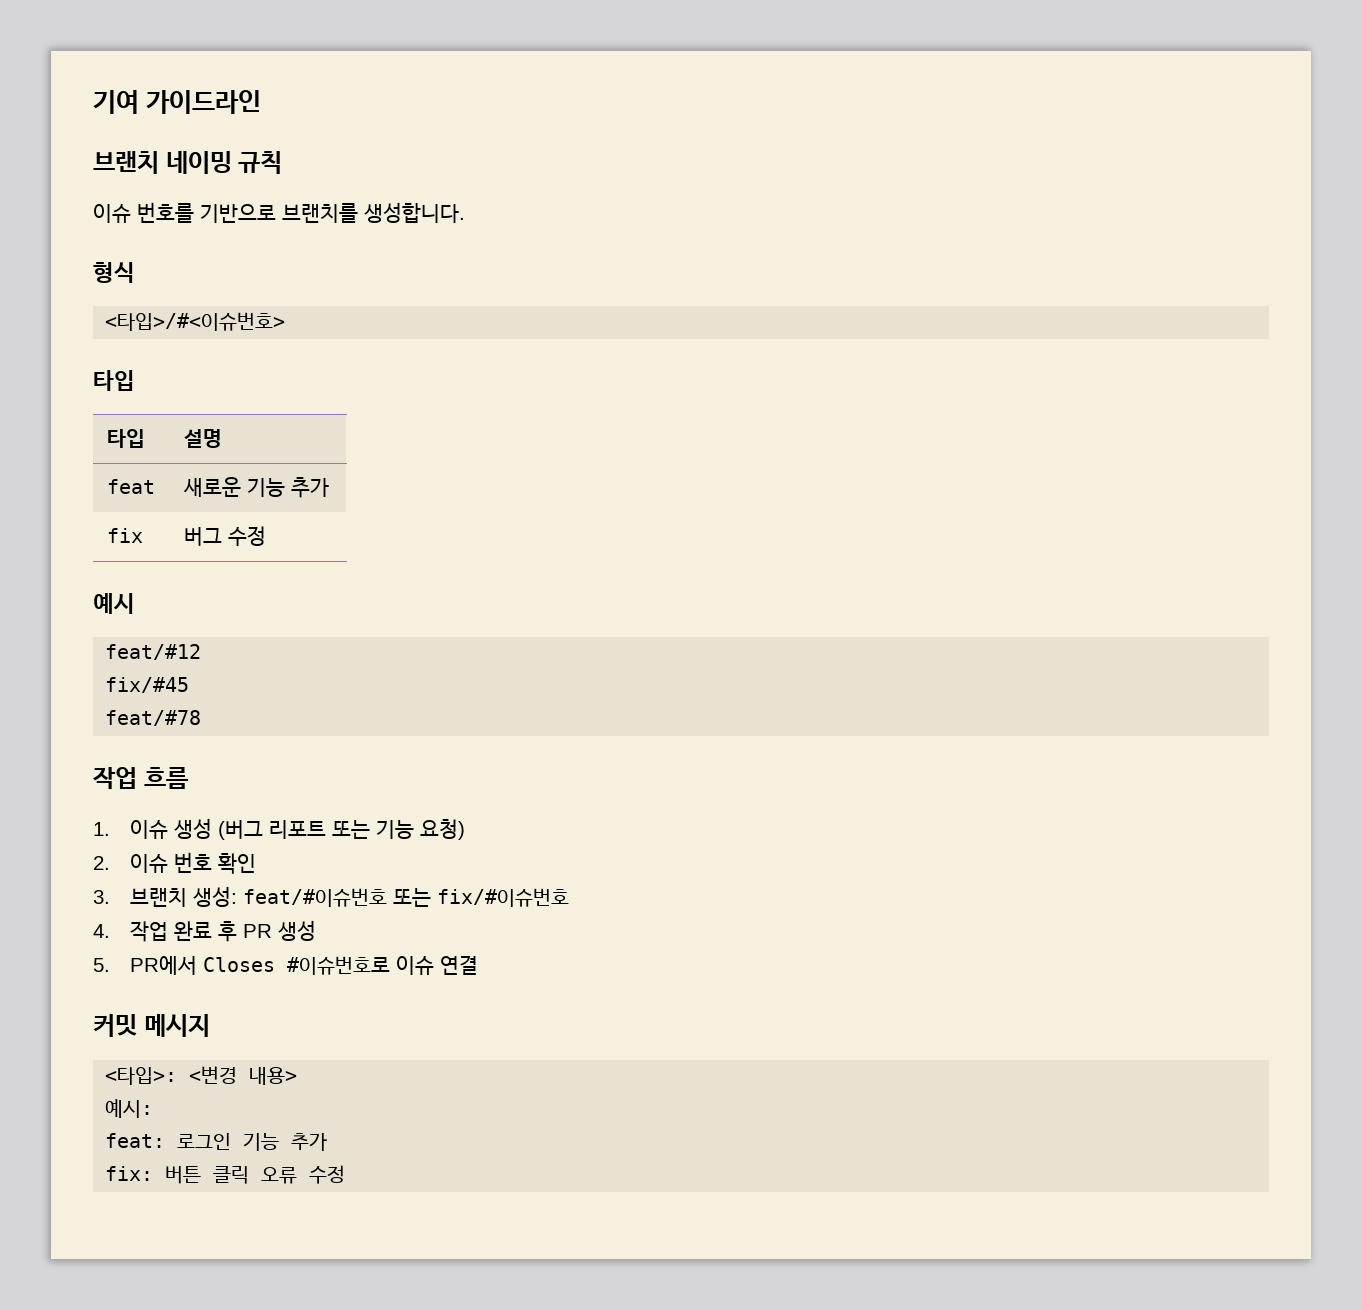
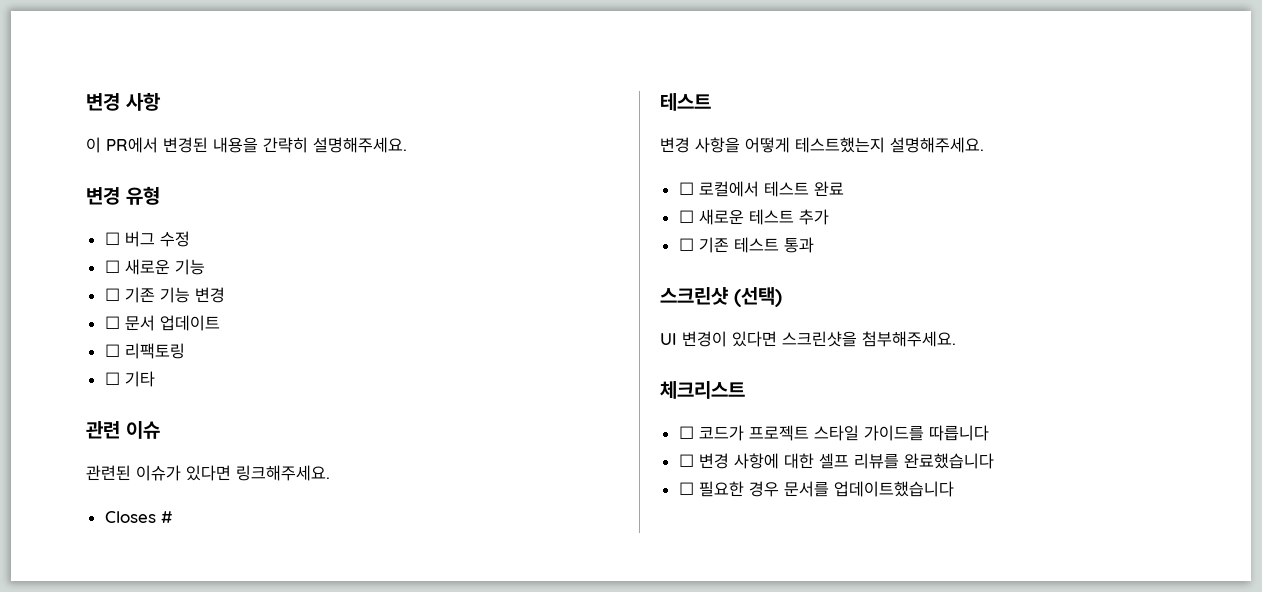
[93,90,262,114] [93,151,283,174] [93,202,465,223] [93,262,135,283] [105,312,286,331] [93,370,135,391] [107,429,146,448] [184,429,223,448] [107,479,156,494] [183,477,330,498] [107,528,144,543] [184,526,267,546] [93,593,135,614] [105,644,202,660] [105,677,190,693] [105,710,202,726] [93,767,189,790] [93,818,465,840] [93,852,256,874] [93,886,569,907] [93,920,316,942] [93,955,478,975] [93,1014,210,1037] [105,1066,298,1085] [105,1099,154,1118] [105,1133,328,1151] [105,1165,346,1184] 기여 가이드라인 // 브랜치 네이밍 규칙 // 이슈 번호를 기반으로 브랜치를 생성합니다. // 형식 // <타입>/#<이슈번호> // 타입 // 타입 | 설명 // feat | 새로운 기능 추가 // fix | 버그 수정 // 예시 // feat/#12 // fix/#45 // feat/#78 // 작업 흐름 // 1. 이슈 생성 (버그 리포트 또는 기능 요청) // 2. 이슈 번호 확인 // 3. 브랜치 생성: feat/#이슈번호 또는 fix/#이슈번호 // 4. 작업 완료 후 PR 생성 // 5. PR에서 Closes #이슈번호로 이슈 연결 // 커밋 메시지 // <타입>: <변경 내용> // 예시: // feat: 로그인 기능 추가 // fix: 버튼 클릭 오류 수정 -> [86,92,161,111] [86,137,407,153] [86,186,160,205] [104,231,190,247] [104,259,205,275] [104,287,225,303] [104,315,220,331] [104,343,185,359] [104,371,155,387] [86,421,160,439] [86,465,330,481] [104,511,173,523] [660,93,711,111] [660,137,984,153] [678,181,844,197] [678,209,829,225] [678,237,814,253] [660,287,782,307] [660,331,956,347] [660,381,745,399] [678,425,989,441] [678,453,994,469] [678,481,954,497] 변경 사항 // 이 PR에서 변경된 내용을 간략히 설명해주세요. // 변경 유형 // ☐ 버그 수정 // ☐ 새로운 기능 // ☐ 기존 기능 변경 // ☐ 문서 업데이트 // ☐ 리팩토링 // ☐ 기타 // 관련 이슈 // 관련된 이슈가 있다면 링크해주세요. // Closes # // 테스트 // 변경 사항을 어떻게 테스트했는지 설명해주세요. // ☐ 로컬에서 테스트 완료 // ☐ 새로운 테스트 추가 // ☐ 기존 테스트 통과 // 스크린샷 (선택) // UI 변경이 있다면 스크린샷을 첨부해주세요. // 체크리스트 // ☐ 코드가 프로젝트 스타일 가이드를 따릅니다 // ☐ 변경 사항에 대한 셀프 리뷰를 완료했습니다 // ☐ 필요한 경우 문서를 업데이트했습니다

